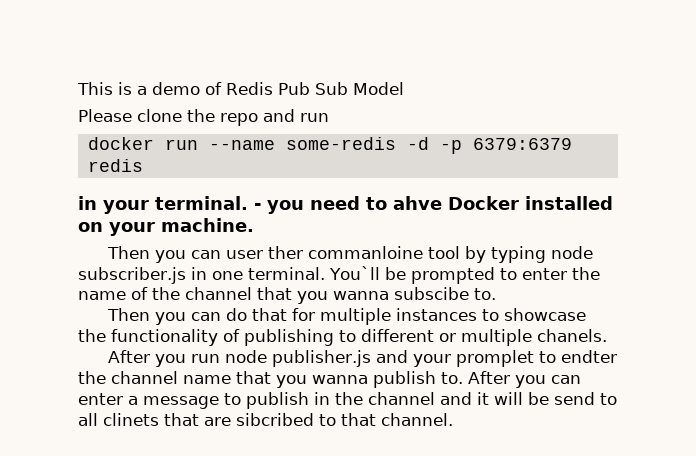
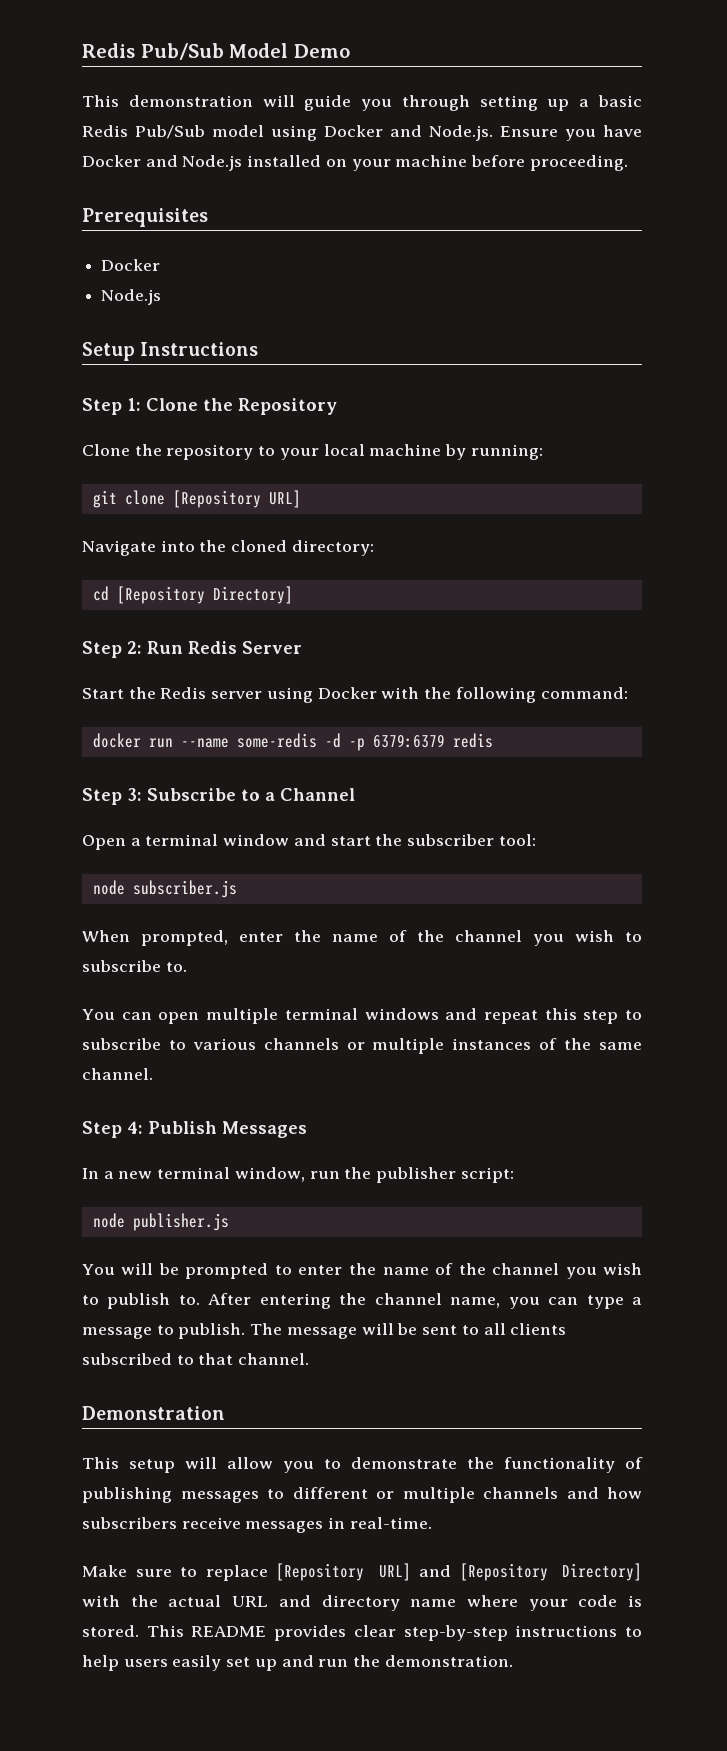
[77,82,404,95] [78,109,329,126] This is a demo of Redis Pub Sub Model // Please clone the repo and run -> [82,43,350,60] [82,95,642,111] [82,125,642,141] [82,155,628,171] [82,208,208,227] [101,259,161,271] [101,289,162,305] [82,342,259,361] [82,398,337,415] [82,444,543,460] [92,490,301,508] [82,540,374,556] [92,586,293,604] [82,641,302,658] [82,687,628,703] Redis Pub/Sub Model Demo // This demonstration will guide you through setting up a basic Redis Pub/Sub model using Docker and Node.js. Ensure you have Docker and Node.js installed on your machine before proceeding. // Prerequisites // Docker // Node.js // Setup Instructions // Step 1: Clone the Repository // Clone the repository to your local machine by running: // git clone [Repository URL] // Navigate into the cloned directory: // cd [Repository Directory] // Step 2: Run Redis Server // Start the Redis server using Docker with the following command:
[78,196,613,214] [78,218,254,236] [106,246,593,263] [78,266,380,284] in your terminal. - you need to ahve Docker installed on your machine. // Then you can user ther commanloine tool by typing node subscriber.js in one terminal. You`ll -> [82,788,355,805] [82,834,536,850] [92,880,237,898] [82,930,642,946] [82,960,187,972] [82,1008,643,1024] [82,1038,643,1054] [82,1068,153,1080] [82,1121,307,1138] [82,1167,514,1183] [92,1213,229,1231] [82,1263,154,1275] Step 3: Subscribe to a Channel // Open a terminal window and start the subscriber tool: // node subscriber.js // When prompted, enter the name of the channel you wish to subscribe to. // You can open multiple terminal windows and repeat this step to subscribe to various channels or multiple instances of the same channel. // Step 4: Publish Messages // In a new terminal window, run the publisher script: // node publisher.js // You will
[257,287,496,304] [106,308,586,325] that you wanna subscibe to. // Then you can do that for multiple instances to showcase -> [565,1263,642,1279] [82,1293,642,1309] [82,1323,567,1339] [82,1353,310,1365] [82,1406,225,1420] [82,1457,457,1473] you wish to publish to. After entering the channel name, you can type a message to publish. The message will be sent to all clients subscribed to that channel. // Demonstration // This setup will allow you to demonstrate
(334, 337) none -> [180,1491,259,1503] messages
[537,329,607,342] [107,350,617,367] [78,371,581,388] [78,392,617,409] [78,413,453,426] chanels. // After you run node publisher.js and your promplet to endter the channel name that you wanna publish to. After you can enter a message to publish in the channel and it will be send to all clinets that are sibcribed to that channel. -> [483,1487,642,1499] [82,1517,432,1533] [82,1563,642,1581] [82,1595,642,1611] [82,1625,643,1641] [82,1655,513,1671] channels and how subscribers receive messages in real-time. // Make sure to replace [Repository URL] and [Repository Directory] with the actual URL and directory name where your code is stored. This README provides clear step-by-step instructions to help users easily set up and run the demonstration.

